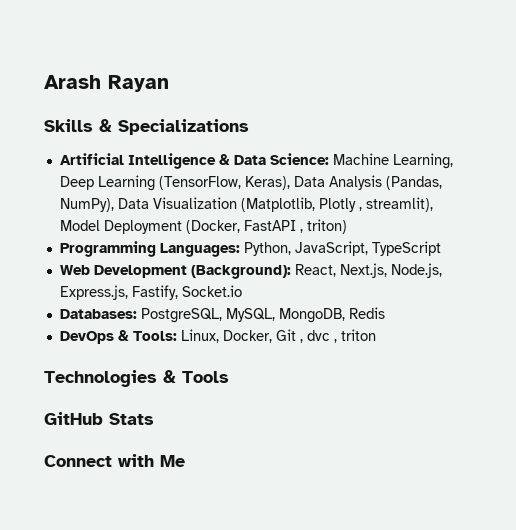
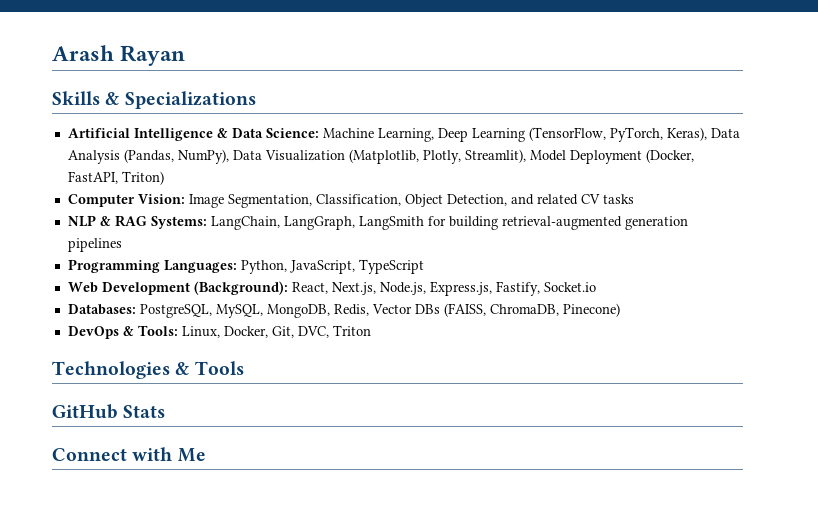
(241, 183) none -> [609,127,663,142] PyTorch,
[318,197,433,212] [59,219,347,234] Plotly , streamlit), Model Deployment (Docker, FastAPI , triton) -> [422,149,694,164] [67,171,164,185] [67,194,634,208] [67,215,688,230] [67,238,122,252] Plotly, Streamlit), Model Deployment (Docker, FastAPI, Triton) // Computer Vision: Image Segmentation, Classification, Object Detection, and related CV tasks // NLP & RAG Systems: LangChain, LangGraph, LangSmith for building retrieval-augmented generation pipelines
[348,307,385,319] Redis -> [333,303,620,317] Redis, Vector DBs (FAISS, ChromaDB, Pinecone)
[275,329,376,343] Git , dvc , triton -> [271,325,371,338] Git, DVC, Triton

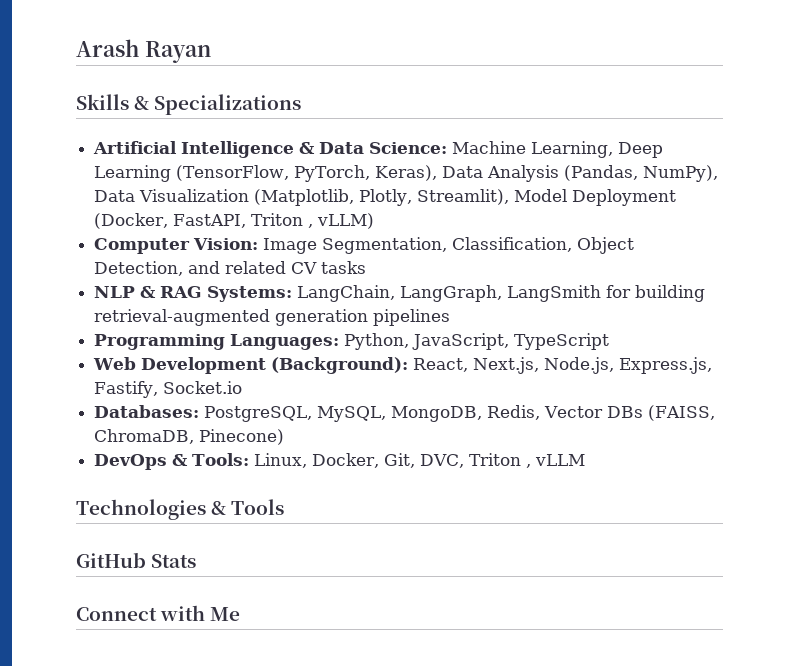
[121,171,164,185] Triton) -> [251,213,375,229] Triton , vLLM)
(371, 330) none -> [526,454,586,468] , vLLM

